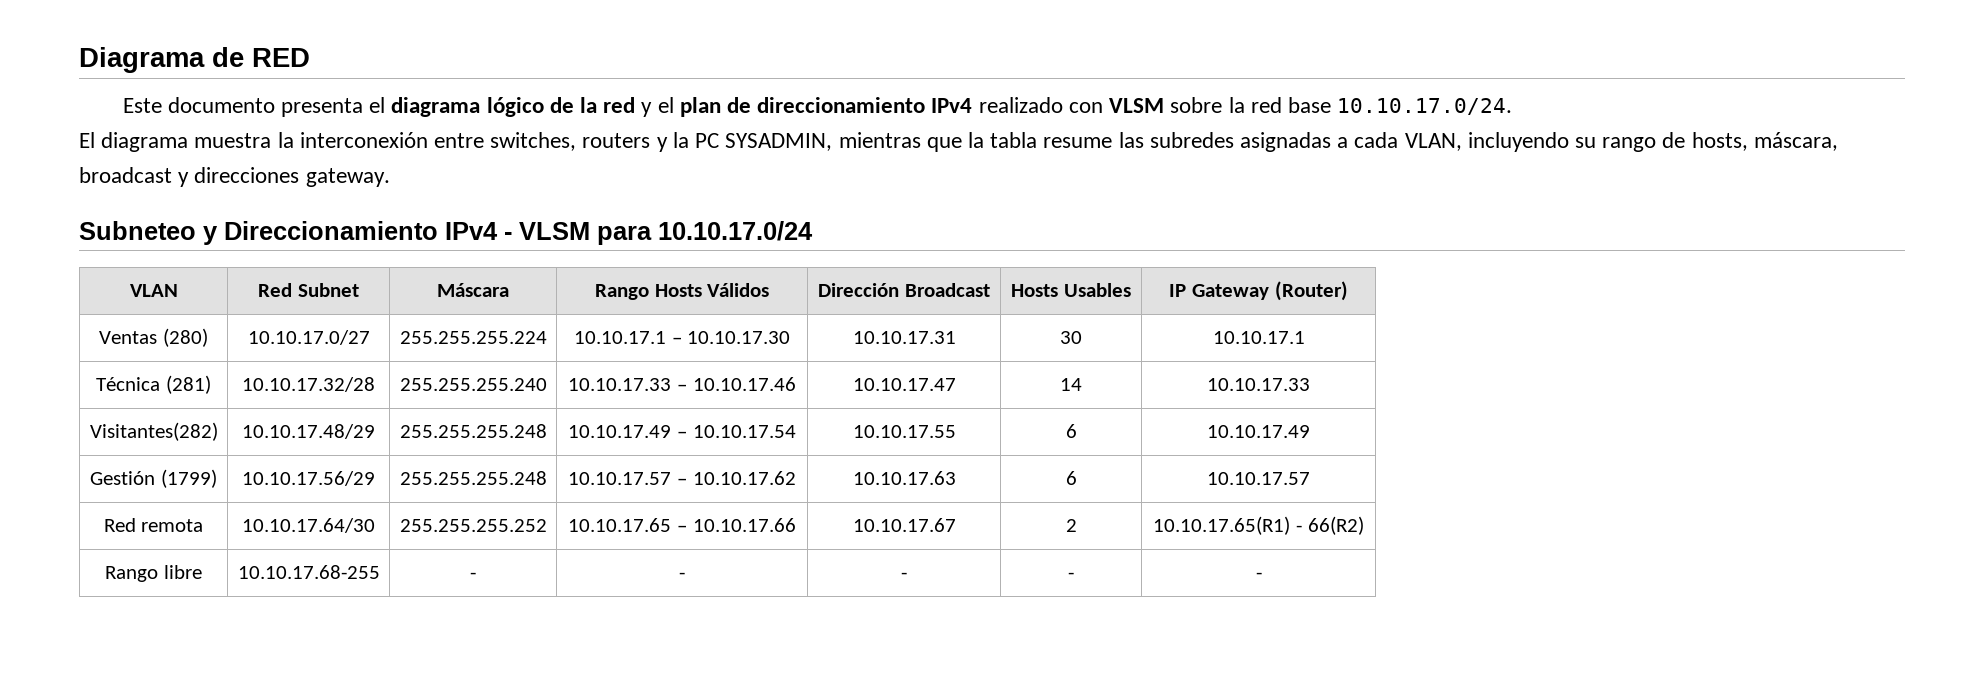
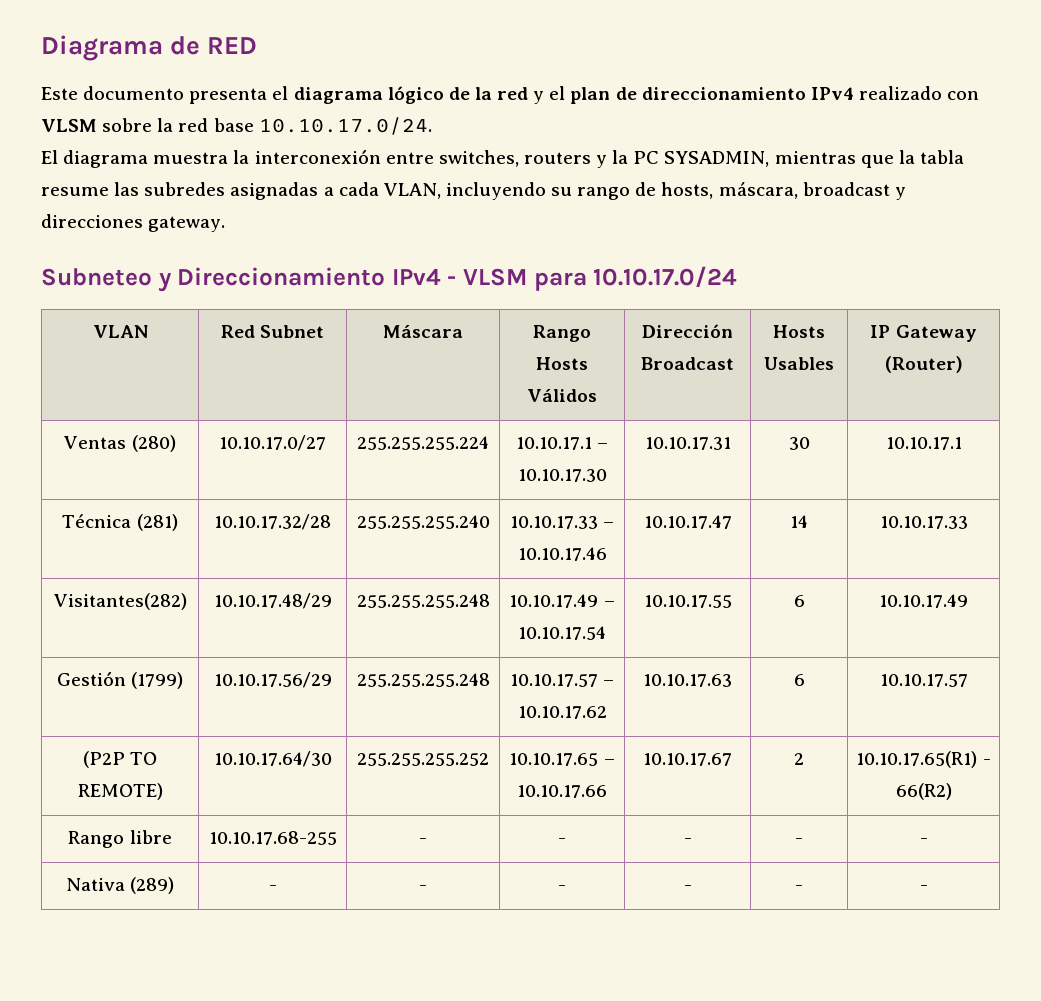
[103,518,204,532] Red remota -> [82,751,158,768] [77,783,163,800] (P2P TO REMOTE)
(1262, 575) none -> [65,877,175,894] [268,885,277,891] [419,885,427,891] [558,885,566,891] [683,885,692,891] [795,885,803,891] [919,885,928,891] // Nativa (289) | - | - | - | - | - | -

